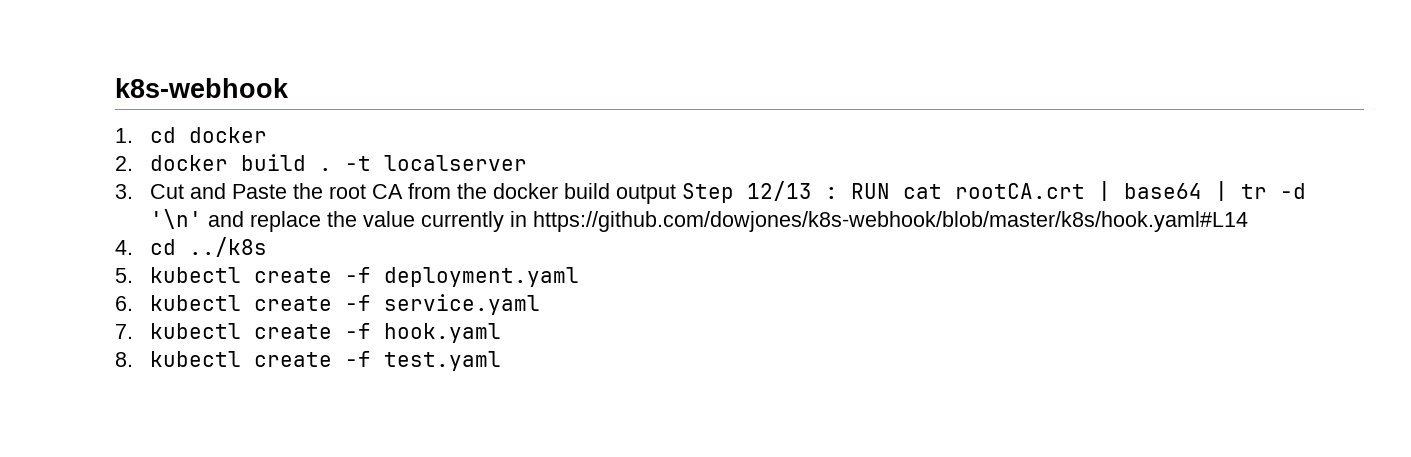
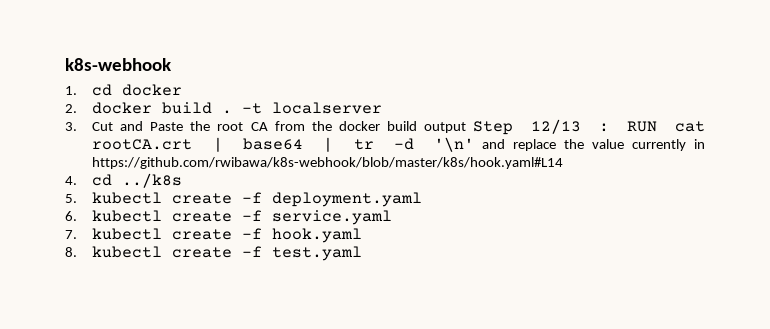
[533,211,1249,232] https://github.com/dowjones/k8s-webhook/blob/master/k8s/hook.yaml#L14 -> [92,157,564,169] https://github.com/rwibawa/k8s-webhook/blob/master/k8s/hook.yaml#L14

